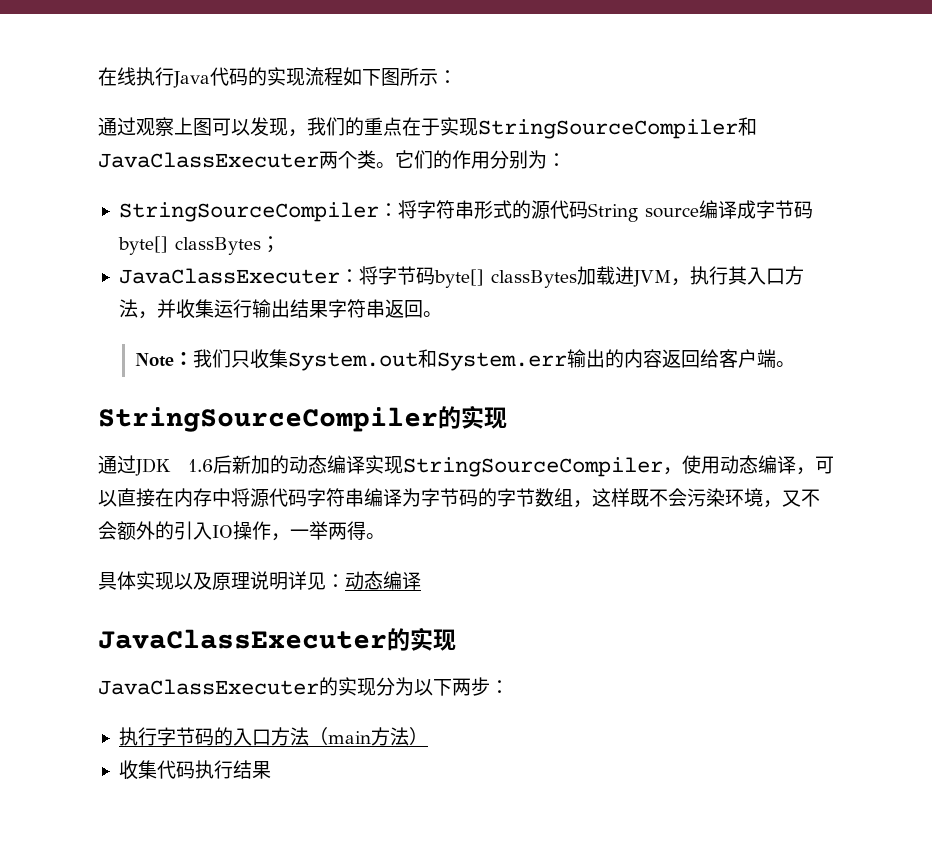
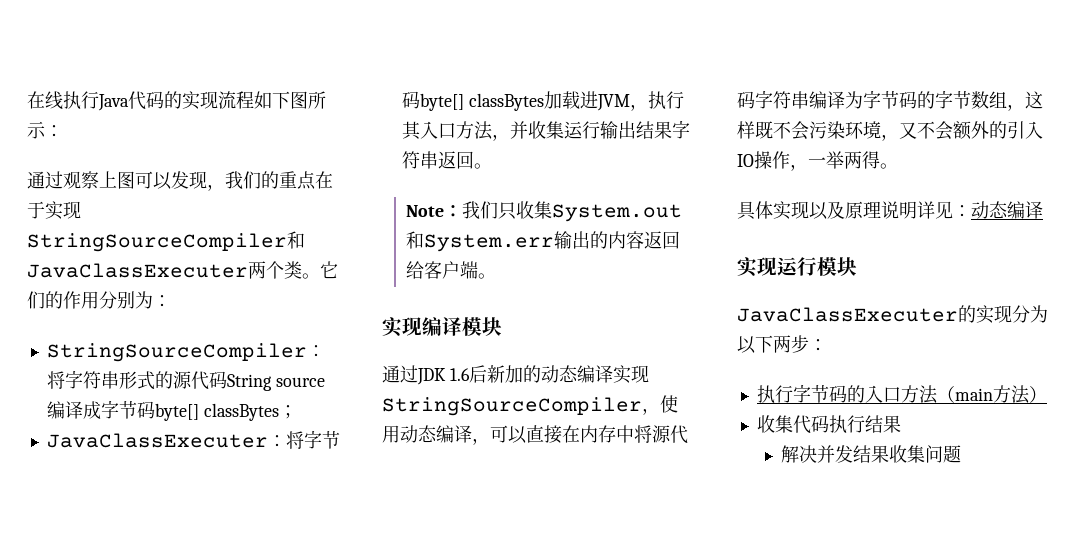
[98,405,507,432] StringSourceCompiler的实现 -> [382,317,502,337] 实现编译模块
[98,627,456,651] JavaClassExecuter的实现 -> [737,257,857,277] 实现运行模块
(271, 770) none -> [780,445,961,463] // 解决并发结果收集问题

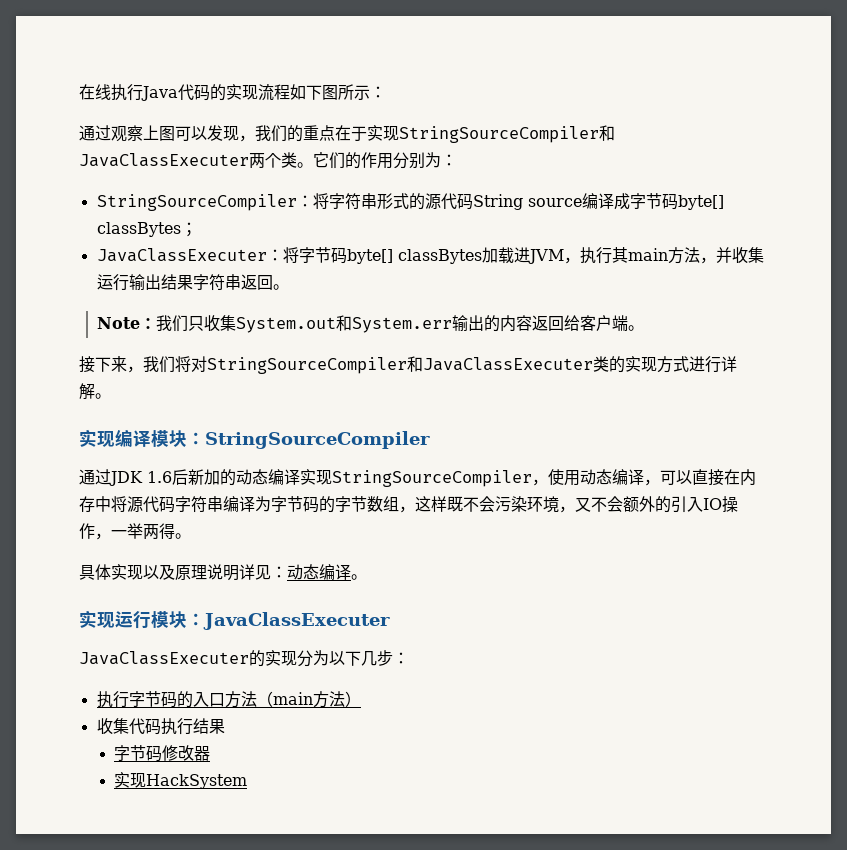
[419,121,456,139] 入口 -> [627,248,668,261] main
(497, 276) none -> [79,356,737,374] [79,383,111,400] // 接下来，我们将对StringSourceCompiler和JavaClassExecuter类的实现方式进行详解。
(502, 326) none -> [187,431,430,449] ：StringSourceCompiler
(1043, 210) none -> [351,574,367,580] 。
(857, 266) none -> [187,612,390,630] ：JavaClassExecuter
[773,335,791,353] 两 -> [361,651,377,666] 几
[780,445,961,463] 解决并发结果收集问题 -> [114,745,211,762] [114,772,248,789] 字节码修改器 // 实现HackSystem

